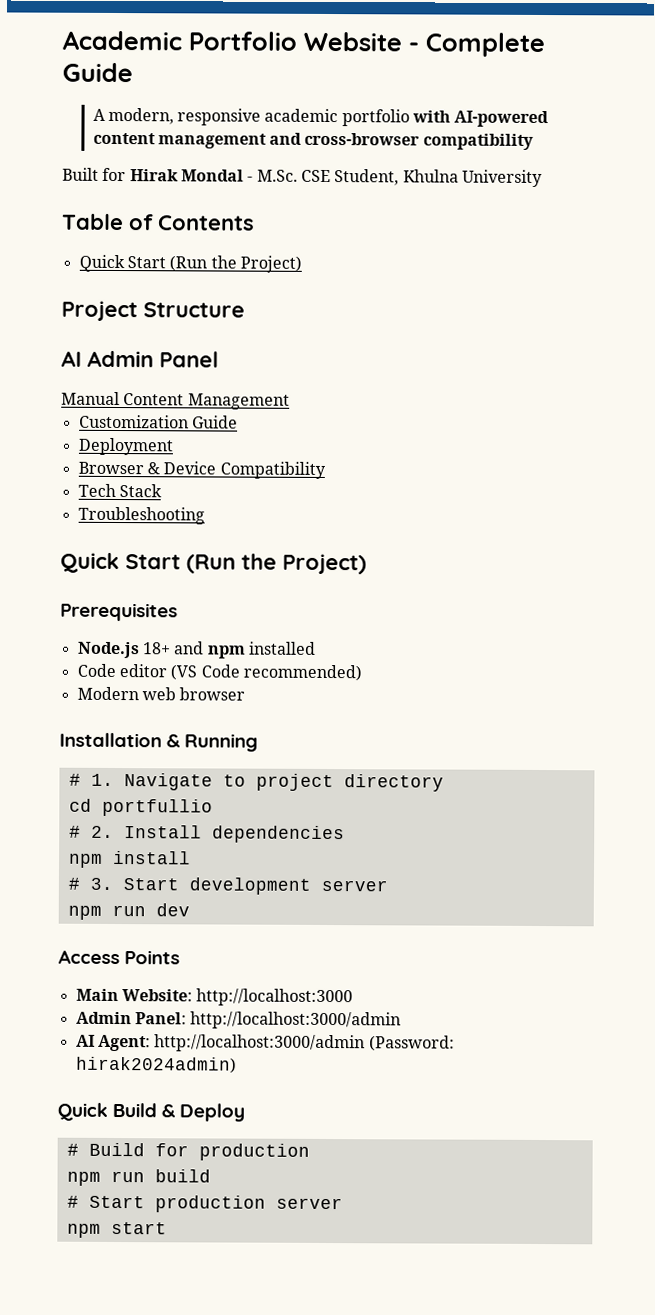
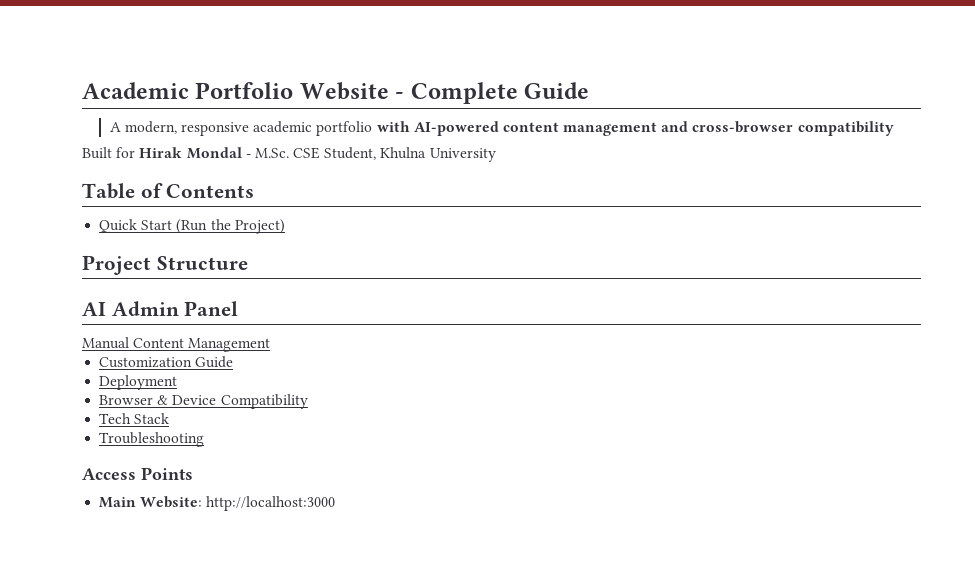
[60,552,367,575] [60,602,178,622] [76,641,316,659] [76,663,362,682] [76,686,246,701] [59,732,259,752] [68,773,444,792] [68,798,213,817] [68,825,345,844] [68,850,191,868] [67,877,388,895] [67,903,190,920] // Quick Start (Run the Project) // Prerequisites // Node.js 18+ and npm installed // Code editor (VS Code recommended) // Modern web browser // Installation & Running // # 1. Navigate to project directory // cd portfullio // # 2. Install dependencies // npm install // # 3. Start development server // npm run dev -> (205, 439) none
[75,1011,402,1030] [75,1034,455,1053] [75,1056,237,1074] [57,1102,246,1122] [66,1142,310,1161] [66,1169,211,1186] [66,1195,343,1213] [66,1221,167,1238] // Admin Panel: http://localhost:3000/admin // AI Agent: http://localhost:3000/admin (Password: hirak2024admin) // Quick Build & Deploy // # Build for production // npm run build // # Start production server // npm start -> (336, 503) none

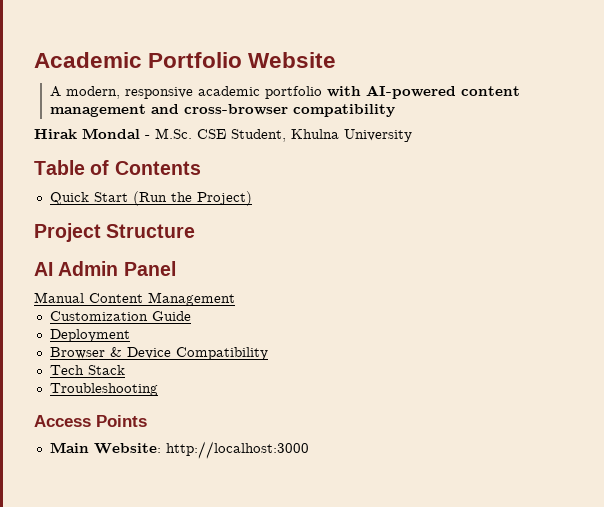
[395,82,590,104] - Complete Guide -> (337, 60) none
[82,147,136,159] Built for -> (396, 110) none

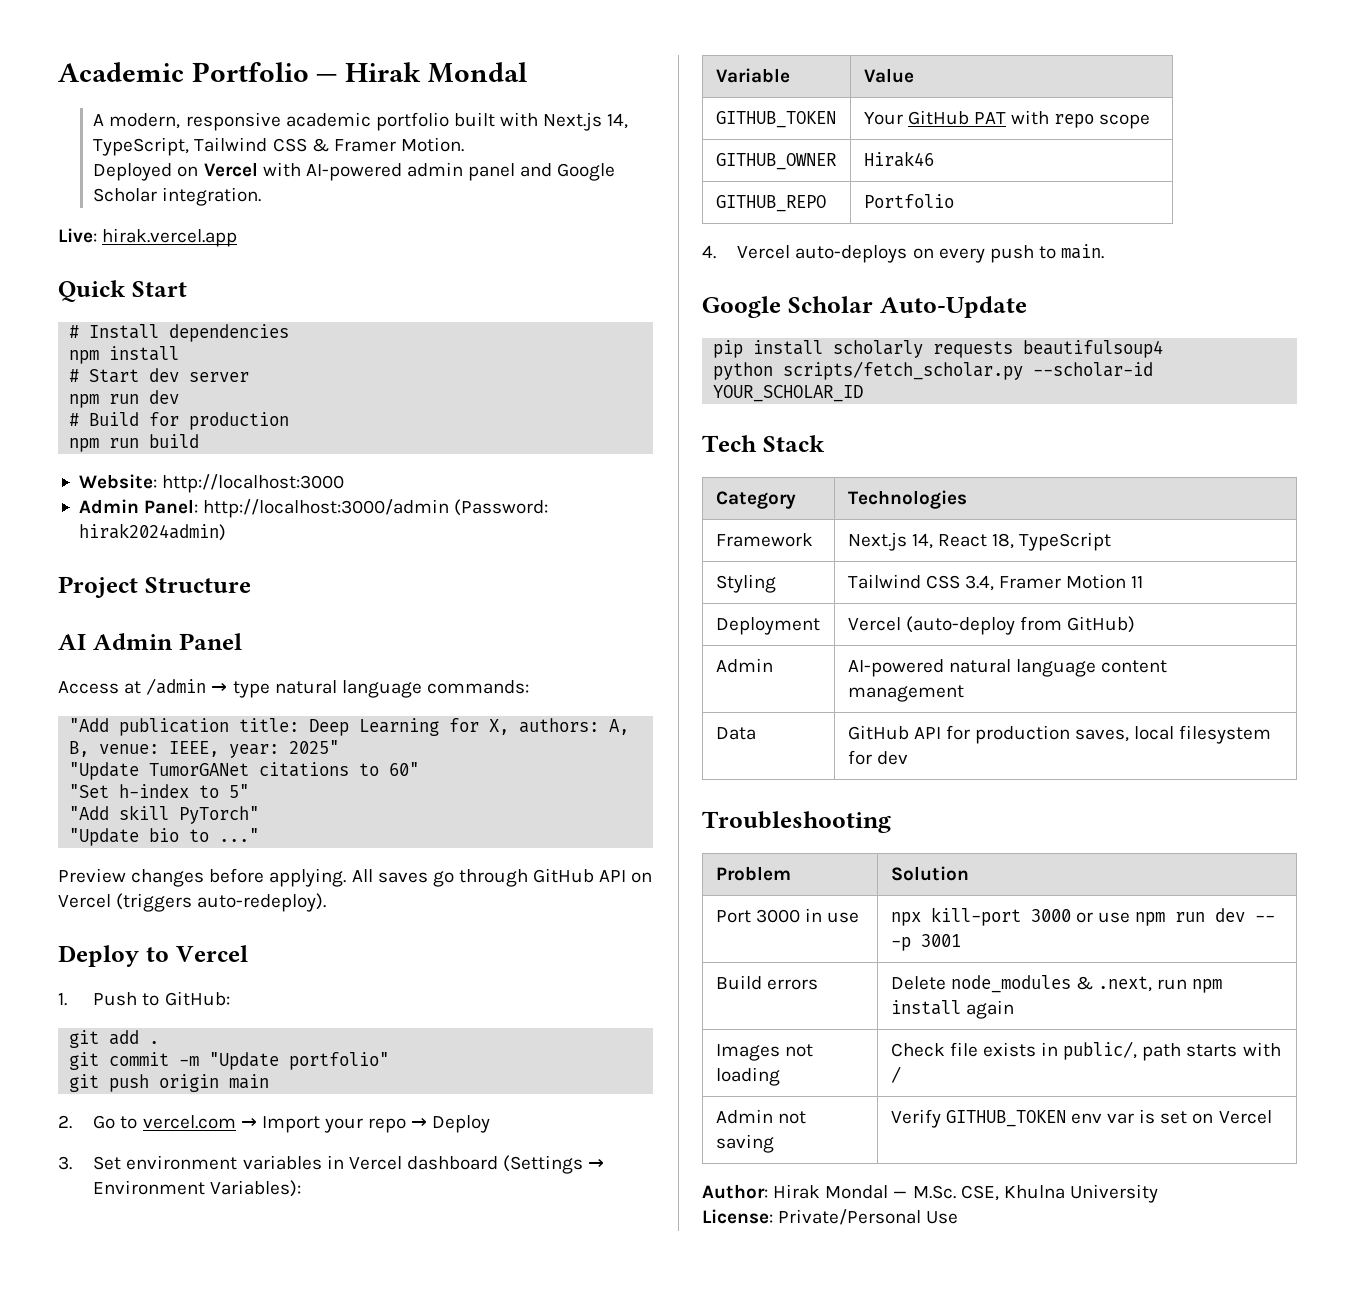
[248,52,337,68] Website -> [316,62,527,83] — Hirak Mondal
[327,85,521,99] [50,104,396,117] [34,128,412,142] [34,160,201,175] [49,191,252,206] with AI-powered content management and cross-browser compatibility // Hirak Mondal - M.Sc. CSE Student, Khulna University // Table of Contents // Quick Start (Run the Project) -> [453,112,629,131] [93,137,464,156] [93,162,616,181] [93,187,262,206] [58,228,238,247] [58,280,187,302] [69,324,290,342] [69,346,180,364] [69,368,250,383] [69,390,180,408] [69,412,290,430] [69,434,200,452] [78,474,345,493] [78,499,549,518] [78,523,226,541] built with Next.js 14, TypeScript, Tailwind CSS & Framer Motion. // Deployed on Vercel with AI-powered admin panel and Google Scholar integration. // Live: hirak.vercel.app // Quick Start // # Install dependencies // npm install // # Start dev server // npm run dev // # Build for production // npm run build // Website: http://localhost:3000 // Admin Panel: http://localhost:3000/admin (Password: hirak2024admin)
[34,292,235,306] [49,311,191,321] [49,329,130,342] [49,347,268,360] [49,365,125,375] [49,383,158,396] [34,415,147,427] [49,441,309,459] Manual Content Management // Customization Guide // Deployment // Browser & Device Compatibility // Tech Stack // Troubleshooting // Access Points // Main Website: http://localhost:3000 -> [58,678,529,698] [69,718,630,736] [69,740,340,758] [69,762,420,780] [69,784,250,798] [69,805,260,824] [69,828,260,846] [58,868,653,887] [58,893,327,912] [58,945,248,967] [58,991,230,1006] [69,1030,160,1048] [69,1052,390,1070] [69,1074,270,1092] [58,1115,491,1133] [58,1155,605,1174] [93,1180,302,1197] [715,68,790,83] [863,68,914,83] [715,111,836,128] [863,110,1151,129] [715,153,836,170] [863,151,934,167] [715,195,826,212] [863,194,954,208] [702,244,1105,263] [702,296,1027,318] [713,340,1164,358] [713,361,1154,380] [713,385,864,402] [702,435,825,452] [715,491,796,509] [847,490,967,509] [715,533,813,547] [847,532,1112,551] [715,574,776,593] [847,574,1144,591] [715,617,820,635] [847,616,1136,635] [715,658,773,673] [847,659,1168,677] [847,685,964,702] [715,727,756,740] [847,725,1272,744] [847,750,908,765] [702,811,891,833] [715,866,791,881] [890,866,969,881] [715,908,860,923] [890,907,1276,926] [890,934,961,951] [715,975,818,990] [890,975,1223,993] [890,1000,1014,1019] [715,1044,813,1061] [715,1067,780,1086] [890,1041,1281,1061] [890,1066,901,1083] [715,1109,806,1124] [715,1134,774,1153] [890,1109,1272,1128] [702,1184,1158,1203] [702,1209,959,1225] Access at /admin → type natural language commands: // "Add publication title: Deep Learning for X, authors: A, B, venue: IEEE, year: 2025" // "Update TumorGANet citations to 60" // "Set h-index to 5" // "Add skill PyTorch" // "Update bio to ..." // Preview changes before applying. All saves go through GitHub API on Vercel (triggers auto-redeploy). // Deploy to Vercel // 1. Push to GitHub: // git add . // git commit -m "Update portfolio" // git push origin main // 2. Go to vercel.com → Import your repo → Deploy // 3. Set environment variables in Vercel dashboard (Settings → Environment Variables): // Variable | Value // GITHUB_TOKEN | Your GitHub PAT with repo scope // GITHUB_OWNER | Hirak46 // GITHUB_REPO | Portfolio // 4. Vercel auto-deploys on every push to main. // Google Scholar Auto-Update // pip install scholarly requests beautifulsoup4 // python scripts/fetch_scholar.py --scholar-id YOUR_SCHOLAR_ID // Tech Stack // Category | Technologies // Framework | Next.js 14, React 18, TypeScript // Styling | Tailwind CSS 3.4, Framer Motion 11 // Deployment | Vercel (auto-deploy from GitHub) // Admin | AI-powered natural language content management // Data | GitHub API for production saves, local filesystem for dev // Troubleshooting // Problem | Solution // Port 3000 in use | npx kill-port 3000 or use npm run dev -- -p 3001 // Build errors | Delete node_modules & .next, run npm install again // Images not loading | Check file exists in public/, path starts with / // Admin not saving | Verify GITHUB_TOKEN env var is set on Vercel // Author: Hirak Mondal — M.Sc. CSE, Khulna University // License: Private/Personal Use

